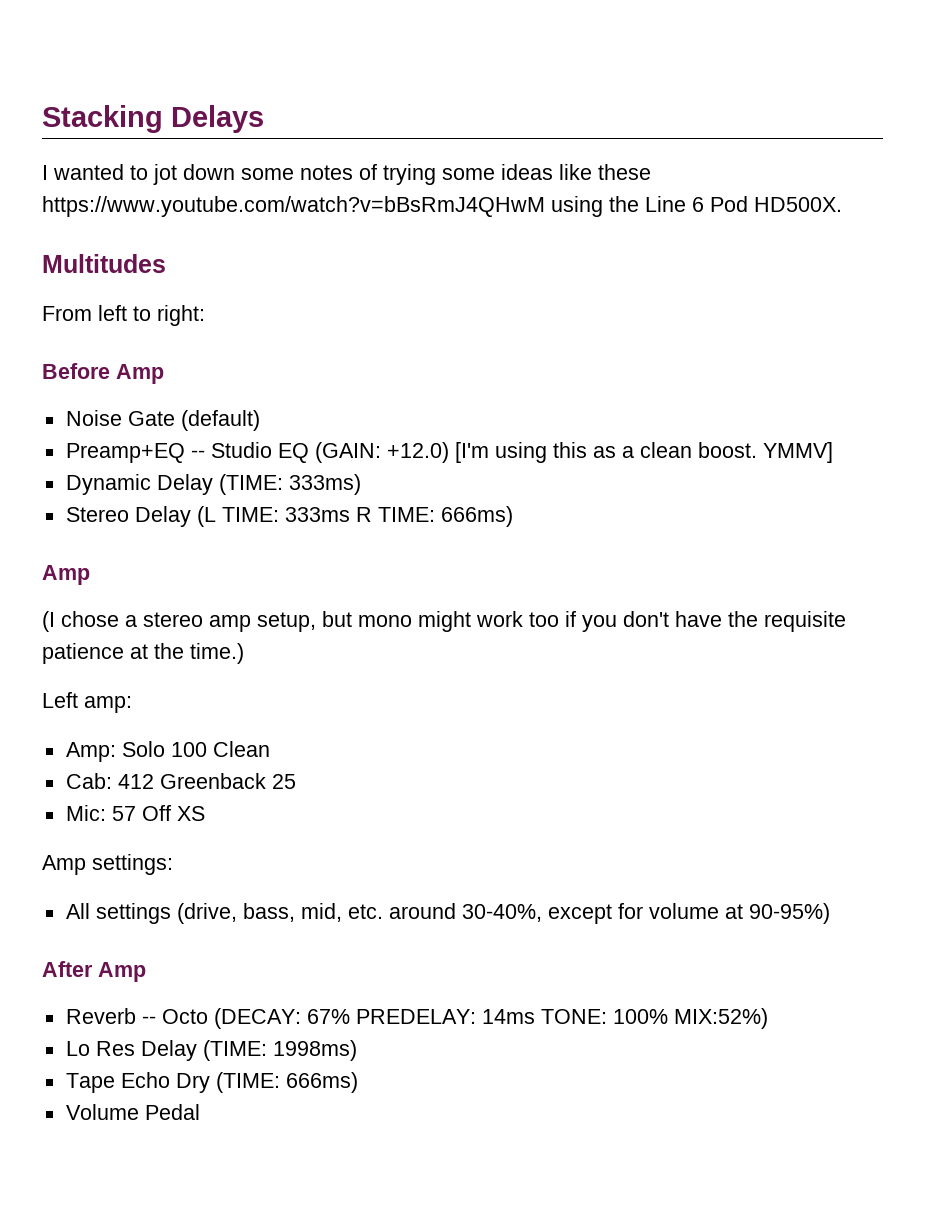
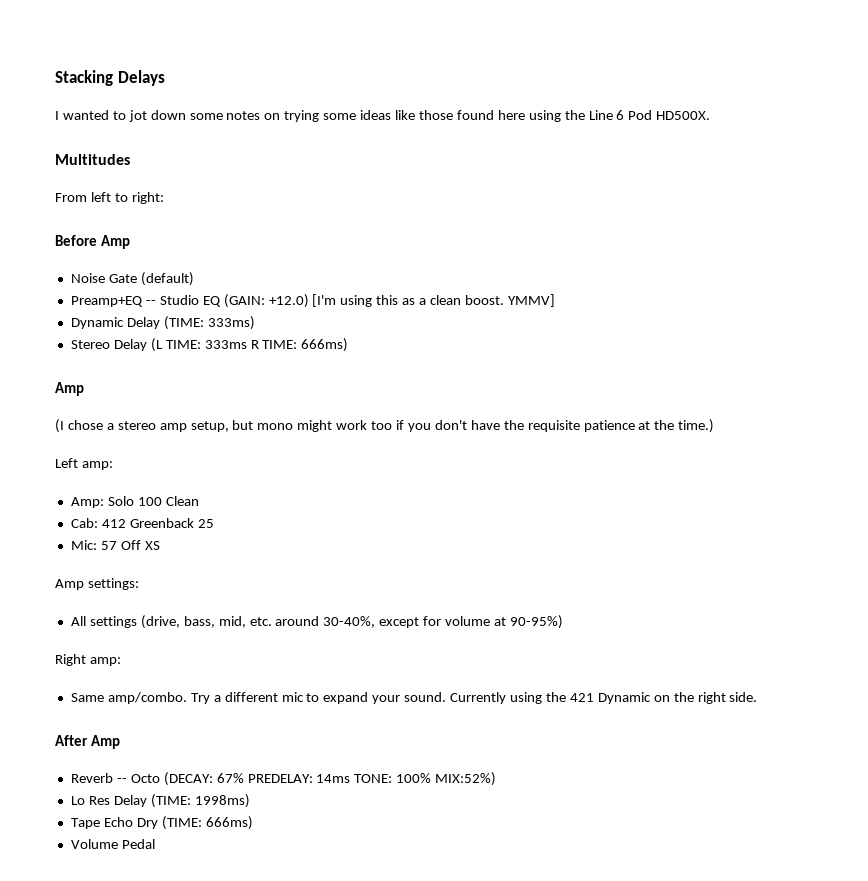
[359,164,377,180] of -> [264,113,281,120] on
[598,164,651,180] [42,196,545,217] these https://www.youtube.com/watch?v=bBsRmJ4QHwM -> [418,110,525,120] those found here
(830, 913) none -> [55,654,121,666] [70,692,758,704] // Right amp: // Same amp/combo. Try a different mic to expand your sound. Currently using the 421 Dynamic on the right side.

